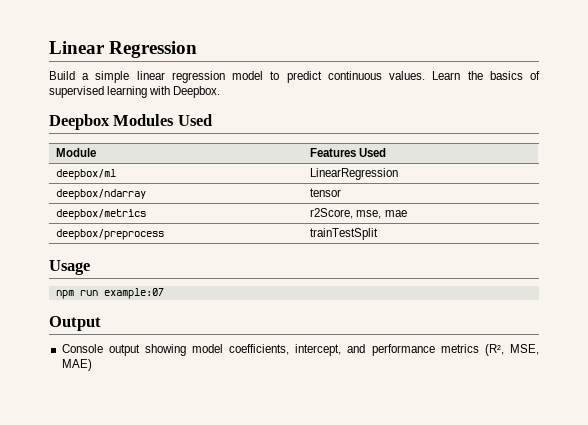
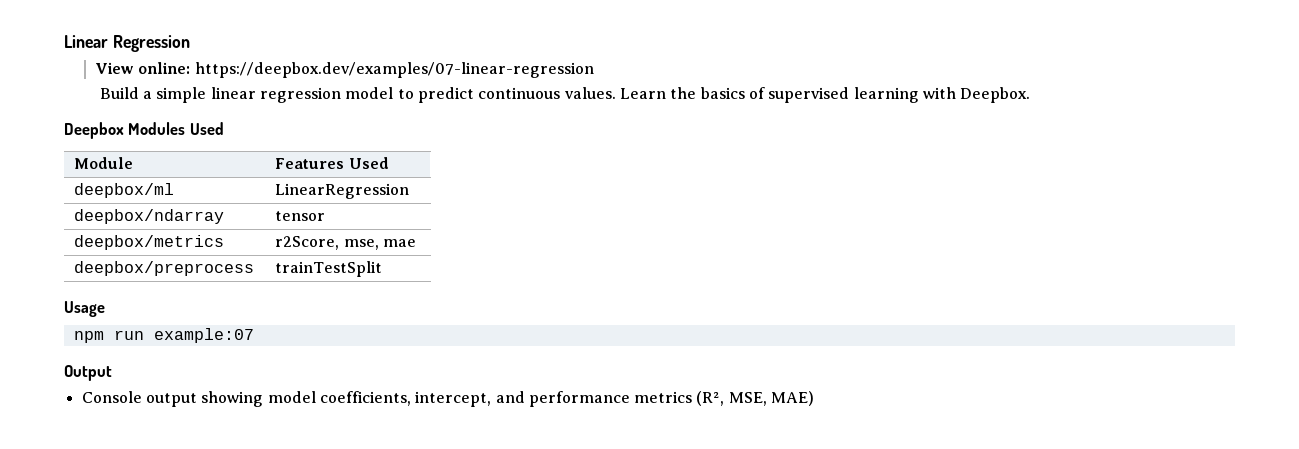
(198, 49) none -> [94,62,594,78] // View online: https://deepbox.dev/examples/07-linear-regression

